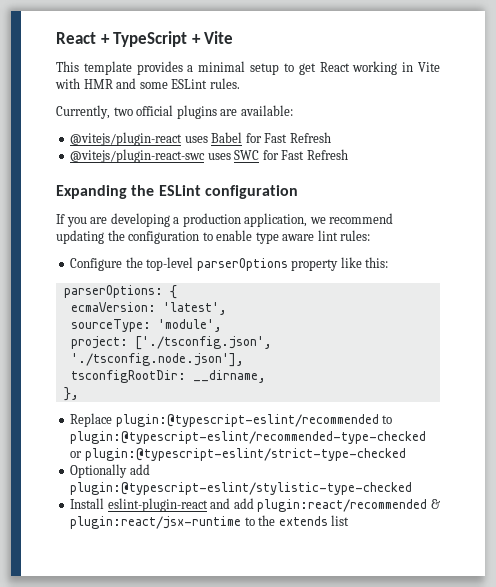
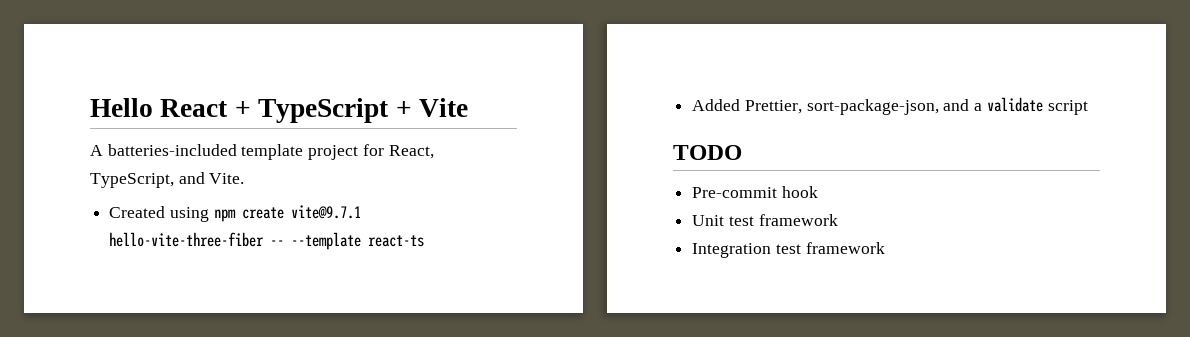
(56, 38) none -> [90,98,153,117] Hello
[56,61,440,75] [55,78,240,89] [56,105,293,119] [70,132,331,146] [70,149,348,163] [56,185,298,199] [56,213,394,227] [56,230,371,244] [70,257,389,271] [63,285,177,299] [70,302,227,315] [70,319,222,332] [70,336,272,350] [70,353,244,367] [70,370,266,383] [63,387,79,401] [70,413,393,427] [70,431,427,444] [70,448,406,461] [70,464,150,478] [70,482,413,495] [70,498,440,512] [70,515,350,529] This template provides a minimal setup to get React working in Vite with HMR and some ESLint rules. // Currently, two official plugins are available: // @vitejs/plugin-react uses Babel for Fast Refresh // @vitejs/plugin-react-swc uses SWC for Fast Refresh // Expanding the ESLint configuration // If you are developing a production application, we recommend updating the configuration to enable type aware lint rules: // Configure the top-level parserOptions property like this: // parserOptions: { // ecmaVersion: 'latest', // sourceType: 'module', // project: ['./tsconfig.json', './tsconfig.node.json'], // tsconfigRootDir: __dirname, // }, // Replace plugin:@typescript-eslint/recommended to plugin:@typescript-eslint/recommended-type-checked or plugin:@typescript-eslint/strict-type-checked // Optionally add plugin:@typescript-eslint/stylistic-type-checked // Install eslint-plugin-react and add plugin:react/recommended & plugin:react/jsx-runtime to the extends list -> [90,144,434,160] [90,172,245,188] [109,205,361,222] [109,232,425,250] [692,97,1088,115] [673,145,742,160] [692,186,818,198] [692,214,838,226] [692,242,885,258] A batteries-included template project for React, TypeScript, and Vite. // Created using npm create vite@9.7.1 hello-vite-three-fiber -- --template react-ts // Added Prettier, sort-package-json, and a validate script // TODO // Pre-commit hook // Unit test framework // Integration test framework

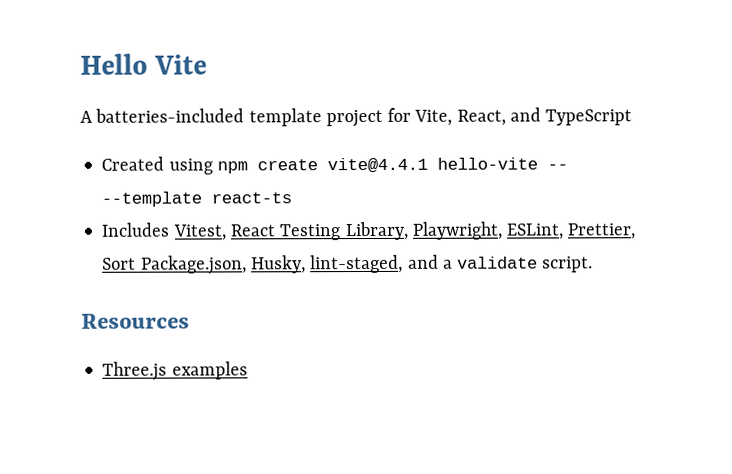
[160,98,412,123] React + TypeScript + -> (148, 64) none
[388,145,434,159] [90,172,245,188] React, TypeScript, and Vite. -> [414,107,633,126] Vite, React, and TypeScript
[290,205,361,219] [109,232,265,247] vite@9.7.1 hello-vite-three-fiber -> [326,157,538,174] vite@4.4.1 hello-vite
[692,97,1088,115] [673,145,742,160] [692,186,818,198] [692,214,838,226] [692,242,885,258] Added Prettier, sort-package-json, and a validate script // TODO // Pre-commit hook // Unit test framework // Integration test framework -> [101,221,637,241] [102,254,594,275] [81,313,190,329] [102,361,248,381] Includes Vitest, React Testing Library, Playwright, ESLint, Prettier, Sort Package.json, Husky, lint-staged, and a validate script. // Resources // Three.js examples

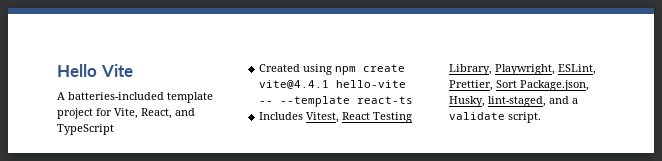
[81,313,190,329] [102,361,248,381] // Resources // Three.js examples -> (542, 117) none

